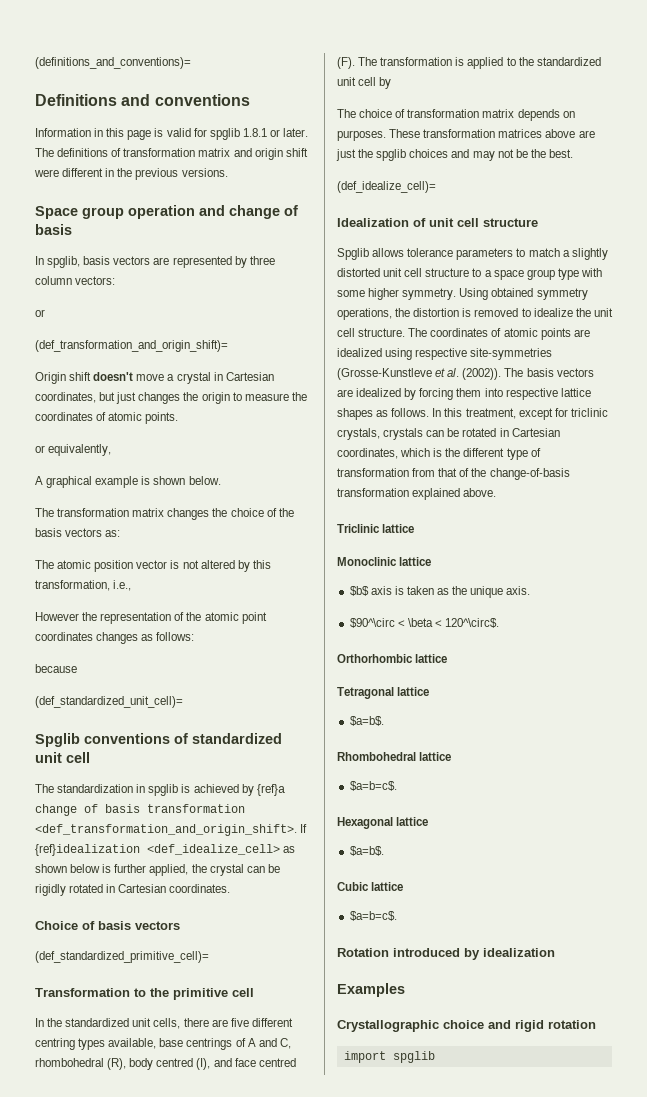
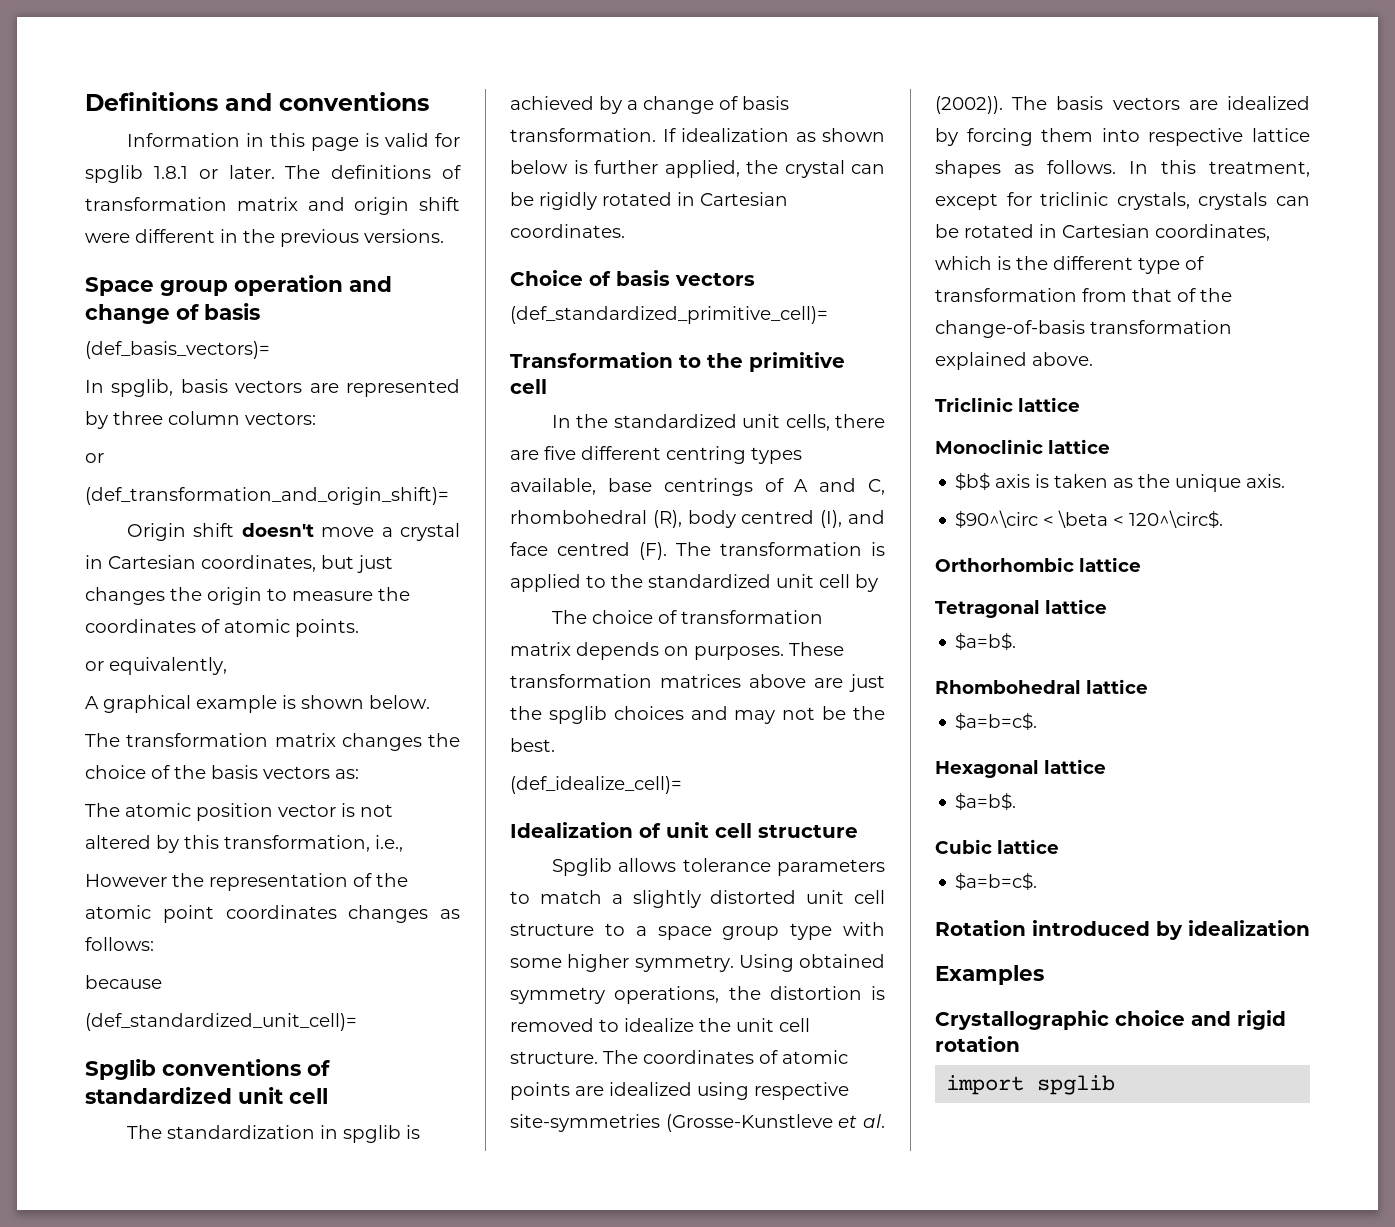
[35,57,191,69] (definitions_and_conventions)= // -> (85, 101) none
(72, 229) none -> [85,341,270,359] // (def_basis_vectors)=
[256,784,285,796] [35,804,245,816] [35,824,308,836] [35,844,280,856] {ref}a change of basis transformation <def_transformation_and_origin_shift>. If {ref}idealization <def_idealize_cell> -> [627,96,789,114] [510,128,789,142] a change of basis transformation. If idealization

